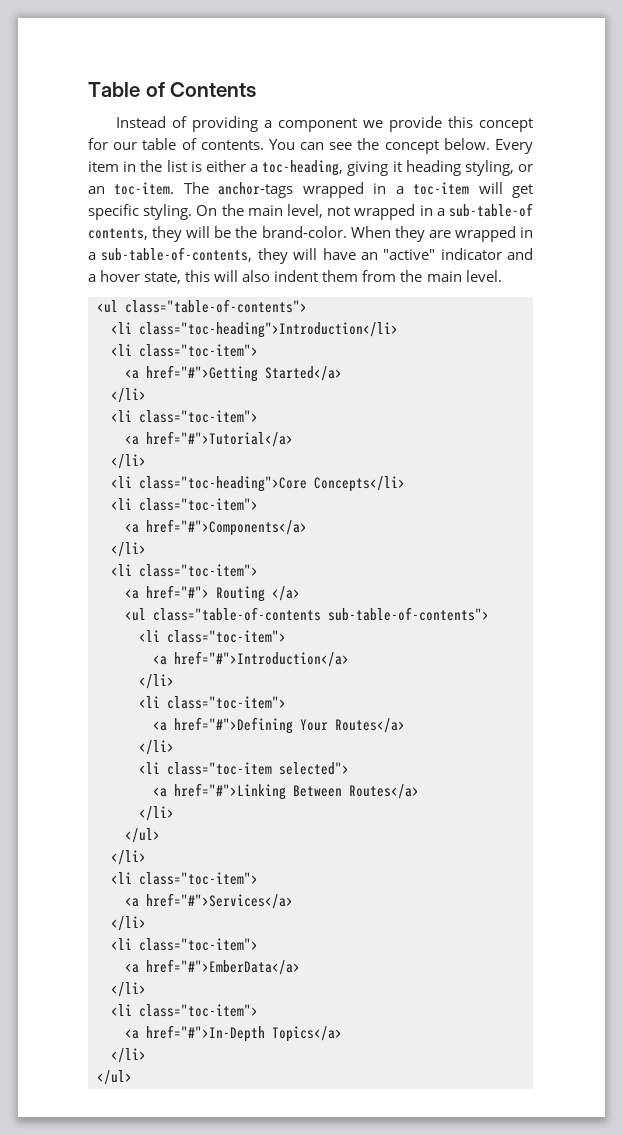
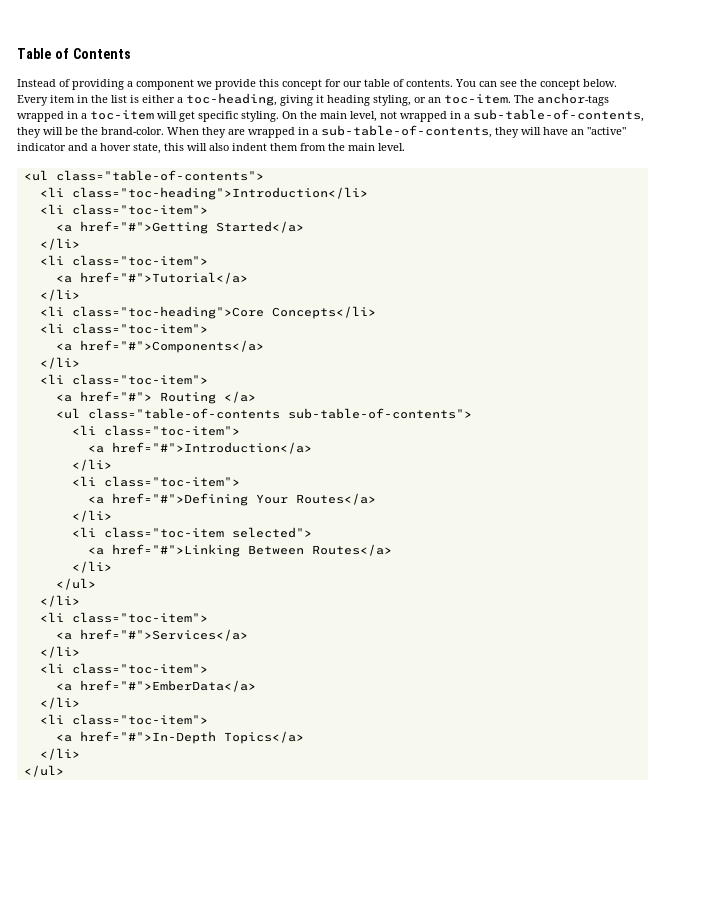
[448,203,533,217] [88,228,148,240] sub-table-of contents, -> [473,109,644,122] sub-table-of-contents,

